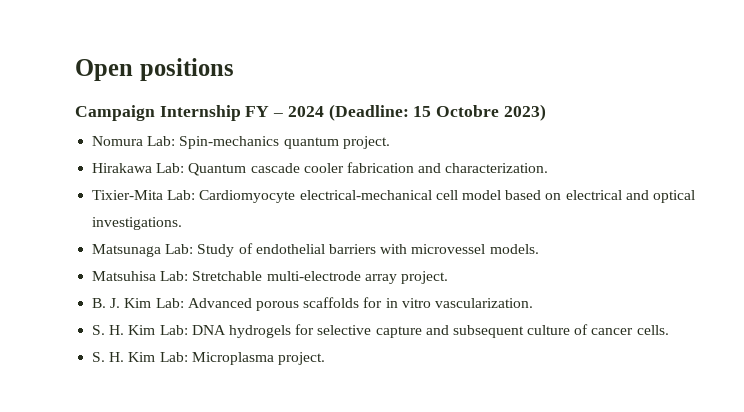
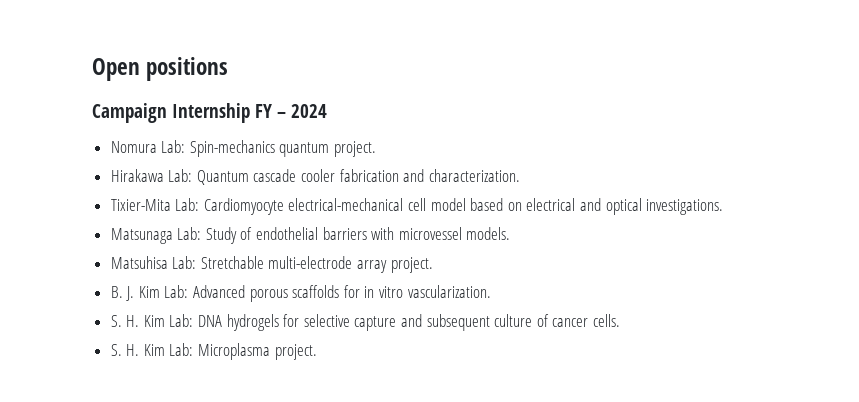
[328,104,546,121] (Deadline: 15 Octobre 2023) -> (327, 111) none

